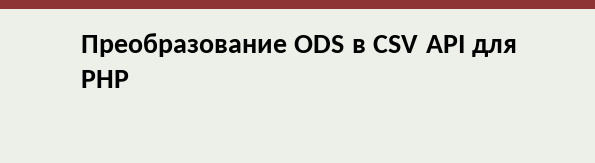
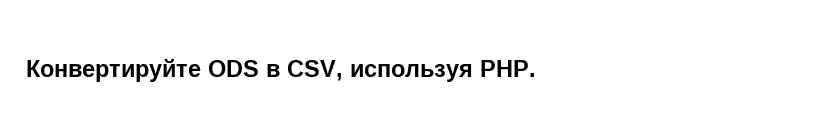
[81,33,287,57] Преобразование -> [26,59,201,82] Конвертируйте
[373,35,518,57] [81,70,129,88] CSV API для PHP -> [287,60,536,82] CSV, используя PHP.

